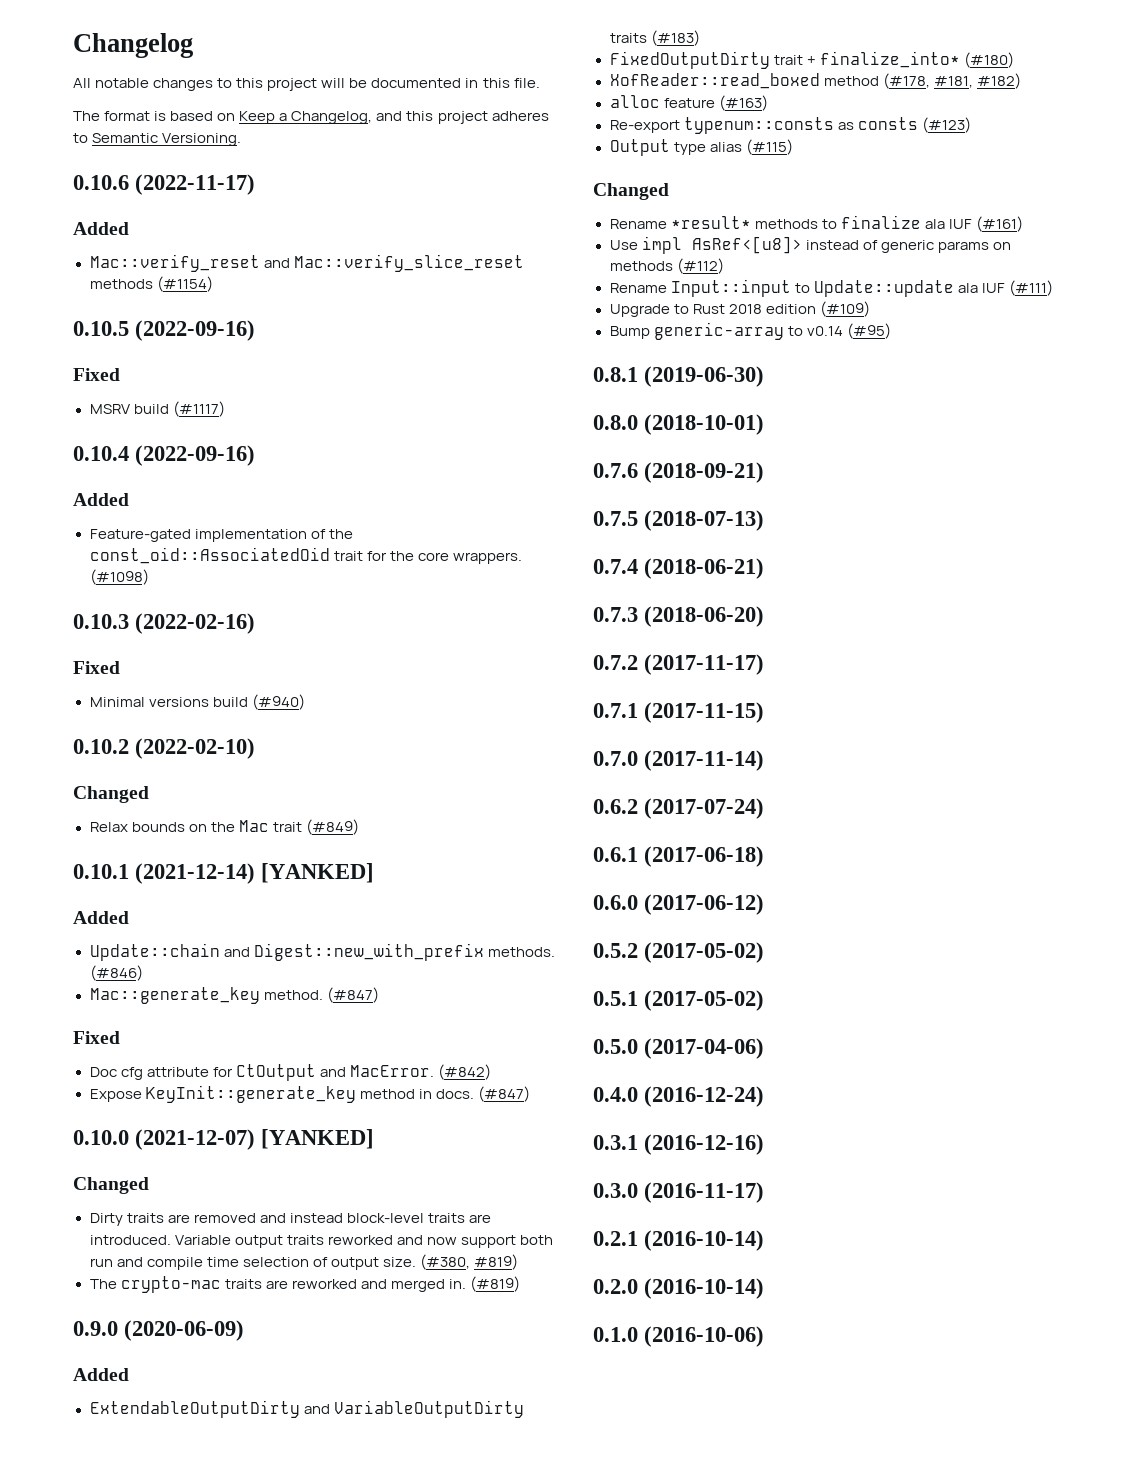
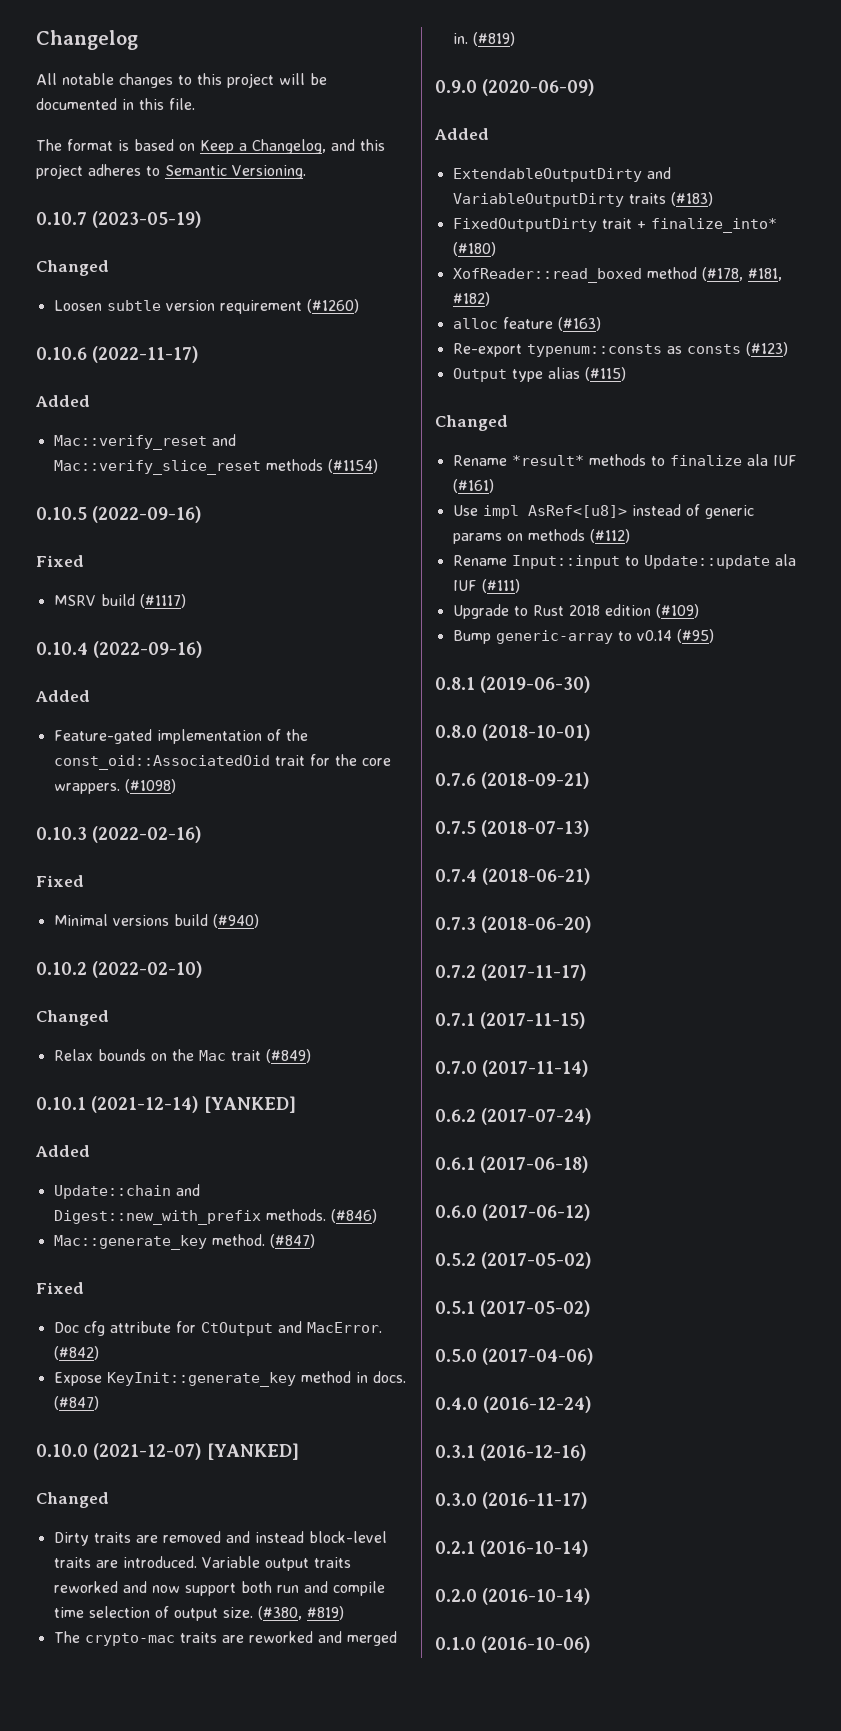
(242, 139) none -> [36,211,202,228] [36,260,109,276] [53,299,359,314] // 0.10.7 (2023-05-19) // Changed // Loosen subtle version requirement (#1260)

